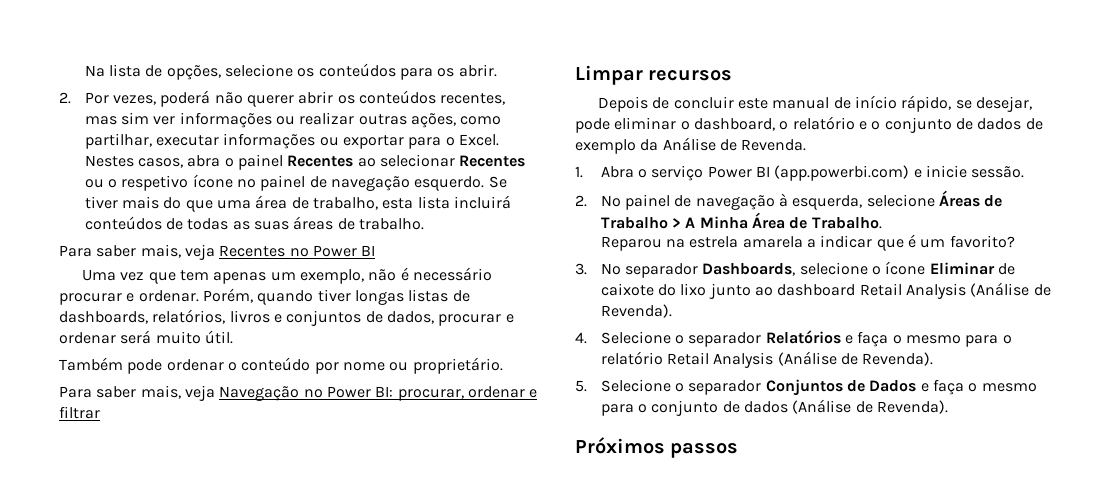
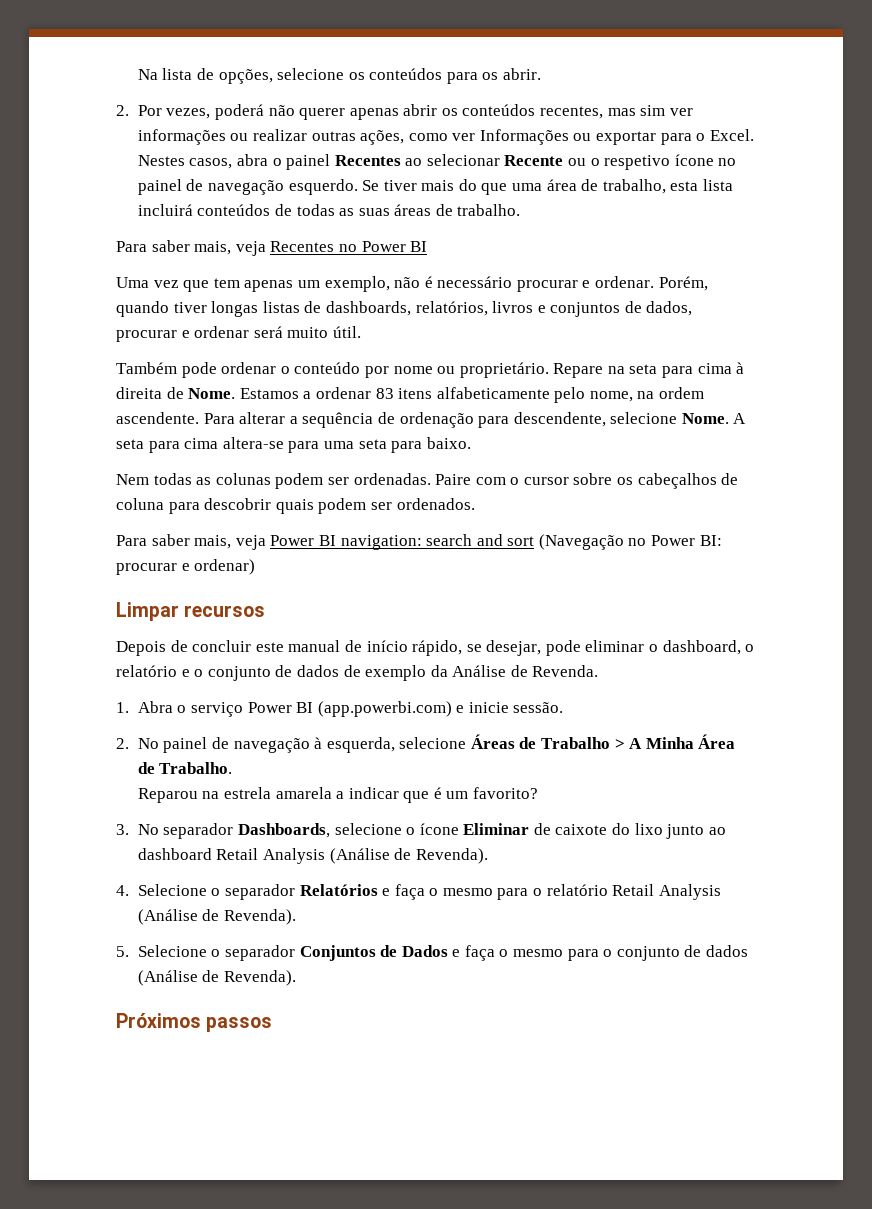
(294, 101) none -> [349,108,399,120] apenas
[84,133,316,149] partilhar, executar informações -> [452,129,569,145] ver Informações
[459,155,526,167] Recentes -> [504,155,564,166] Recente
[59,385,538,401] [59,406,100,419] // Para saber mais, veja Navegação no Power BI: procurar, ordenar e filtrar -> [553,362,745,378] [116,387,705,403] [116,412,747,428] [116,437,471,453] [116,473,739,489] [116,498,475,514] [116,534,722,550] [116,559,256,575] Repare na seta para cima à direita de Nome. Estamos a ordenar 83 itens alfabeticamente pelo nome, na ordem ascendente. Para alterar a sequência de ordenação para descendente, selecione Nome. A seta para cima altera-se para uma seta para baixo. // Nem todas as colunas podem ser ordenadas. Paire com o cursor sobre os cabeçalhos de coluna para descobrir quais podem ser ordenados. // Para saber mais, veja Power BI navigation: search and sort (Navegação no Power BI: procurar e ordenar)

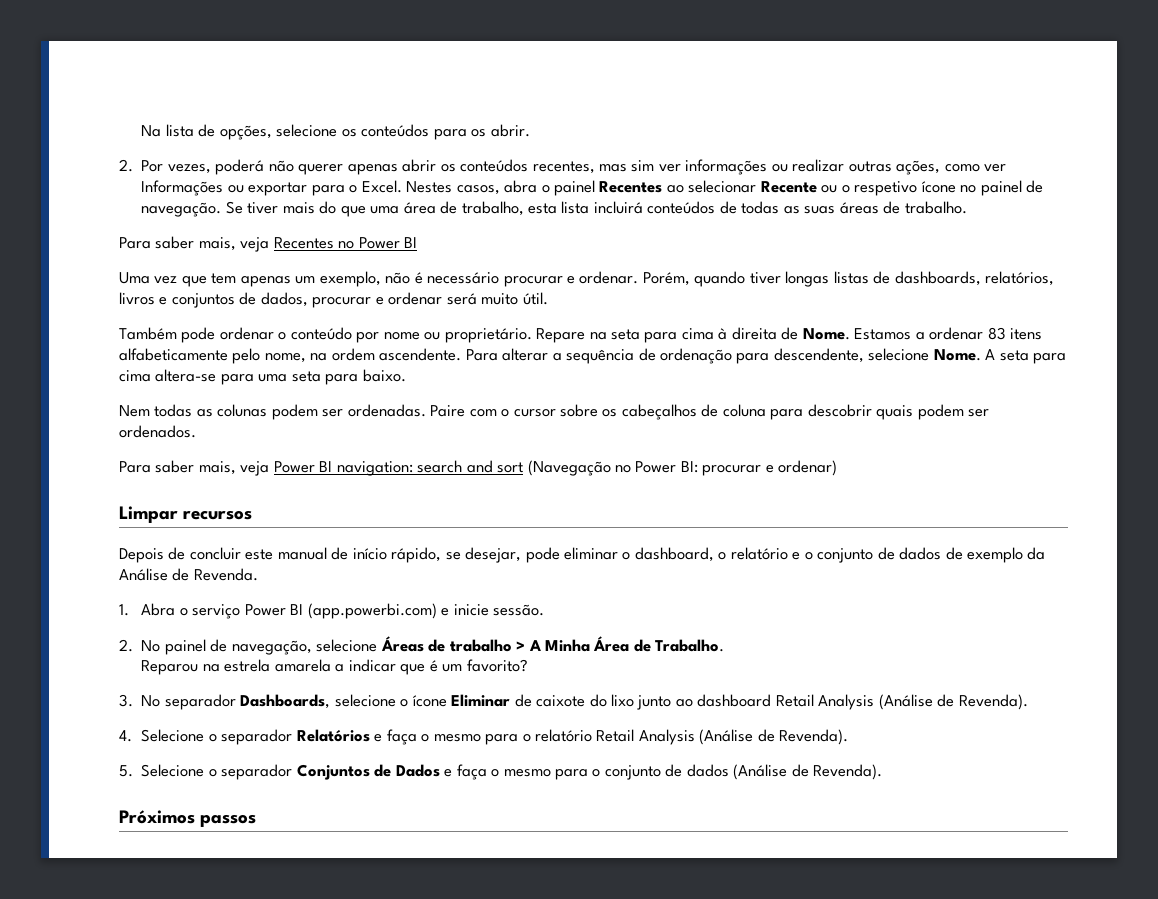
[207,179,358,195] navegação esquerdo. -> [141,202,222,217] navegação.
[233,737,395,753] navegação à esquerda, -> [231,640,312,655] navegação,
[541,737,611,749] Trabalho -> [449,639,512,652] trabalho

